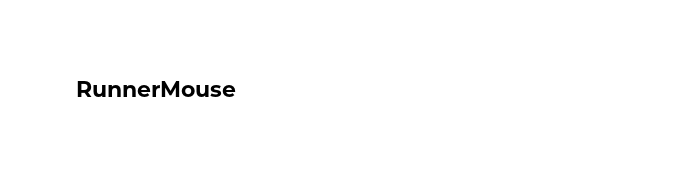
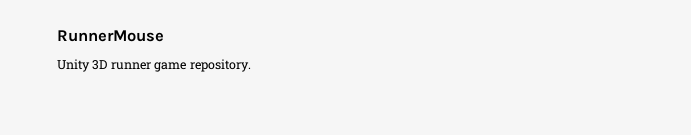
(236, 89) none -> [57,59,251,72] // Unity 3D runner game repository.

